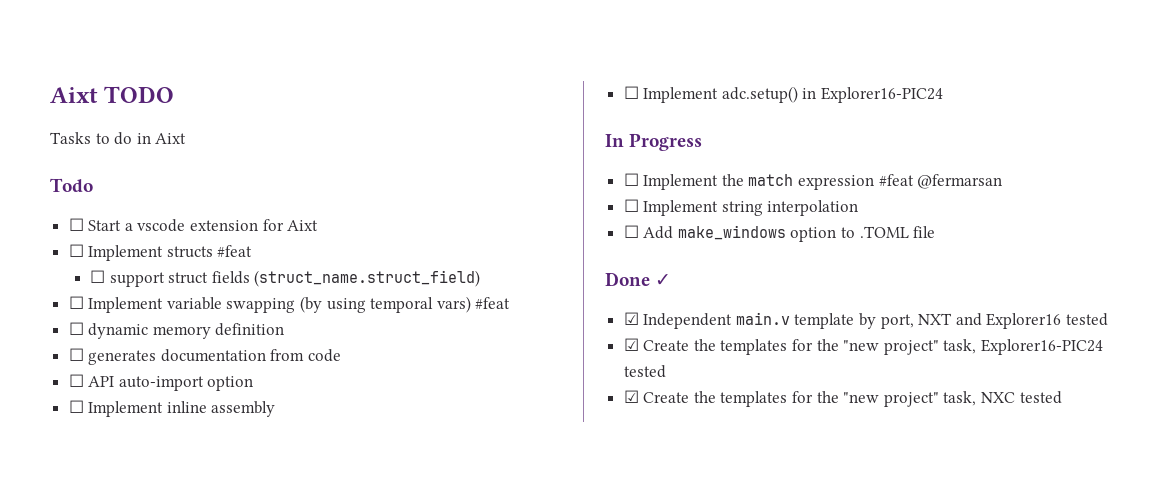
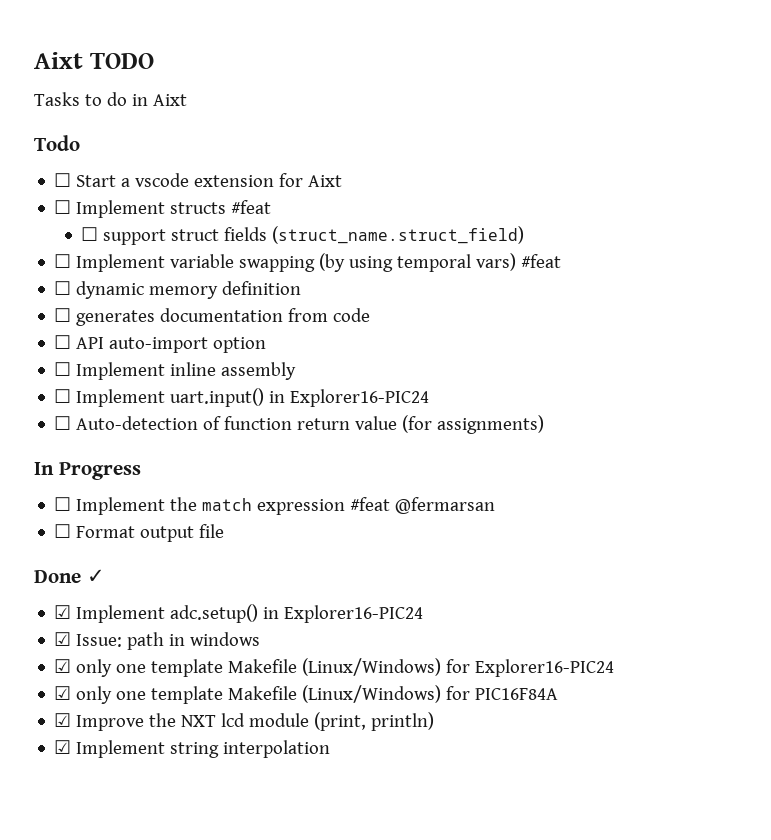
[721,86,944,103] adc.setup() in Explorer16-PIC24 -> [170,388,430,407] [54,415,545,434] uart.input() in Explorer16-PIC24 // ☐ Auto-detection of function return value (for assignments)
[643,200,859,216] [623,225,936,242] [605,272,672,286] [623,312,1109,329] [623,338,1104,355] [623,365,666,378] [623,390,1062,407] Implement string interpolation // ☐ Add make_windows option to .TOML file // Done ✓ // ☑ Independent main.v template by port, NXT and Explorer16 tested // ☑ Create the templates for the "new project" task, Explorer16-PIC24 tested // ☑ Create the templates for the "new project" task, NXC tested -> [76,524,225,542] [34,569,105,583] [54,604,424,623] [54,632,261,650] [54,658,615,677] [54,685,559,704] [54,712,435,731] [54,740,331,758] Format output file // Done ✓ // ☑ Implement adc.setup() in Explorer16-PIC24 // ☑ Issue: path in windows // ☑ only one template Makefile (Linux/Windows) for Explorer16-PIC24 // ☑ only one template Makefile (Linux/Windows) for PIC16F84A // ☑ Improve the NXT lcd module (print, println) // ☑ Implement string interpolation

